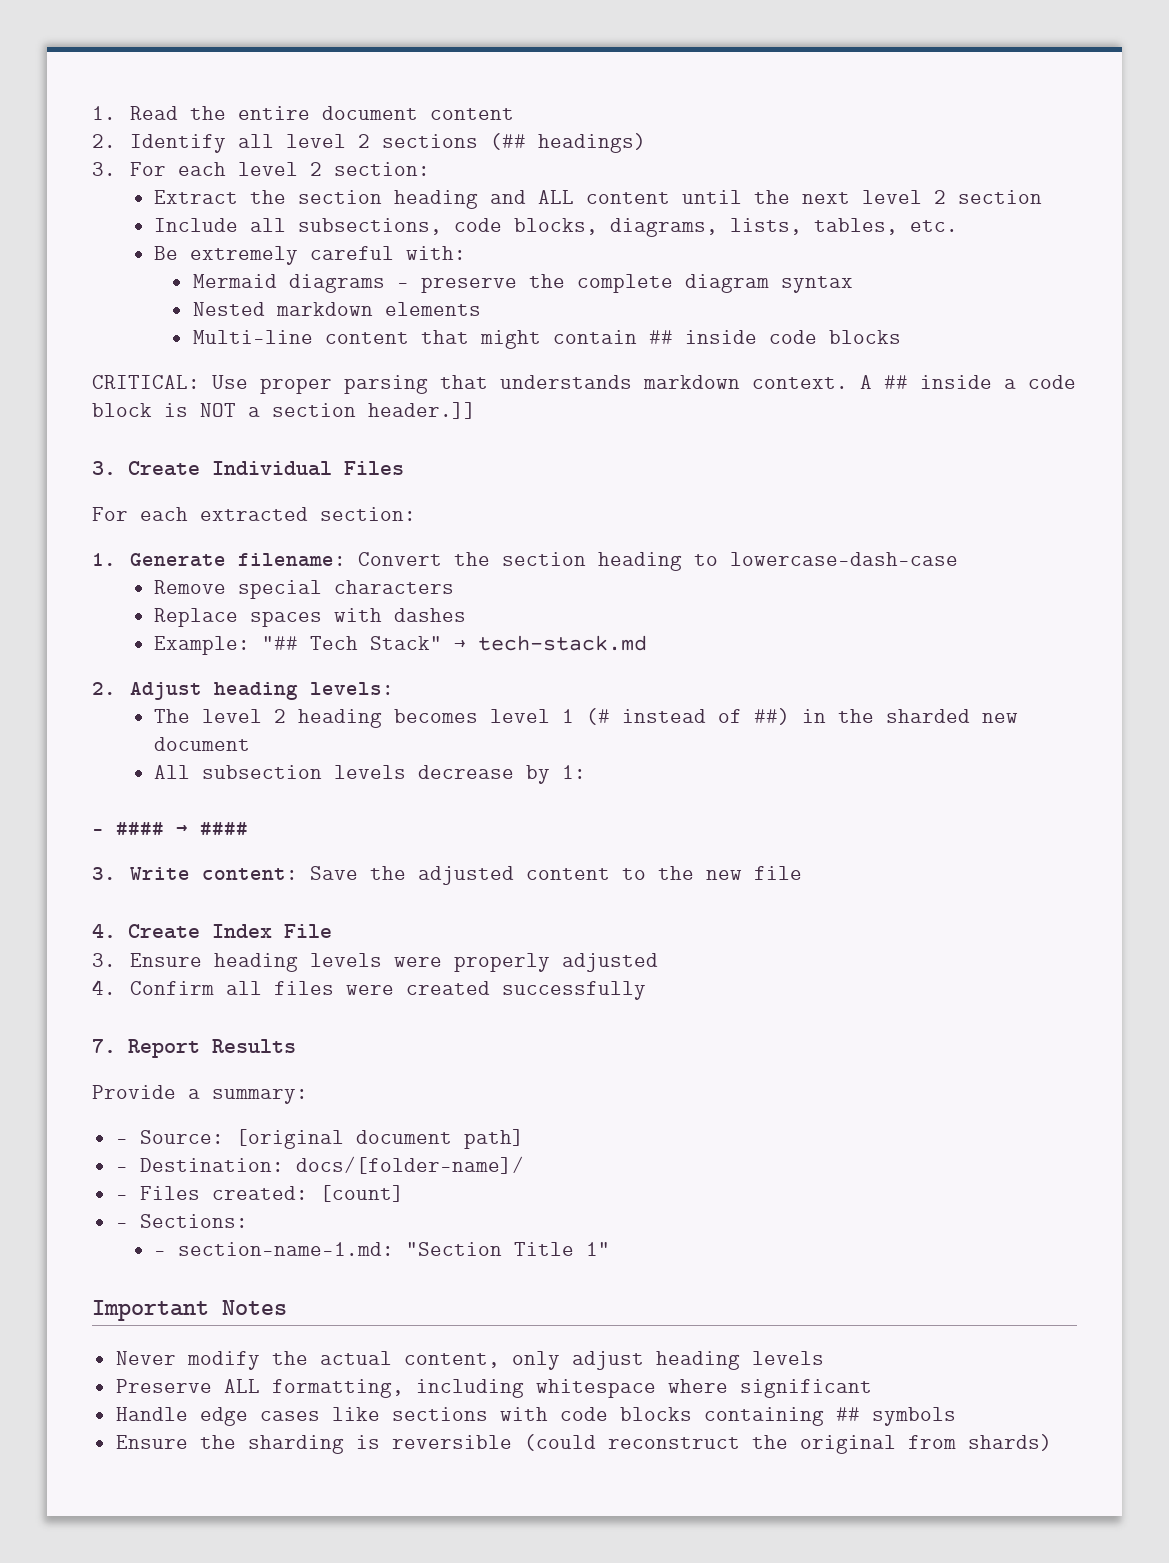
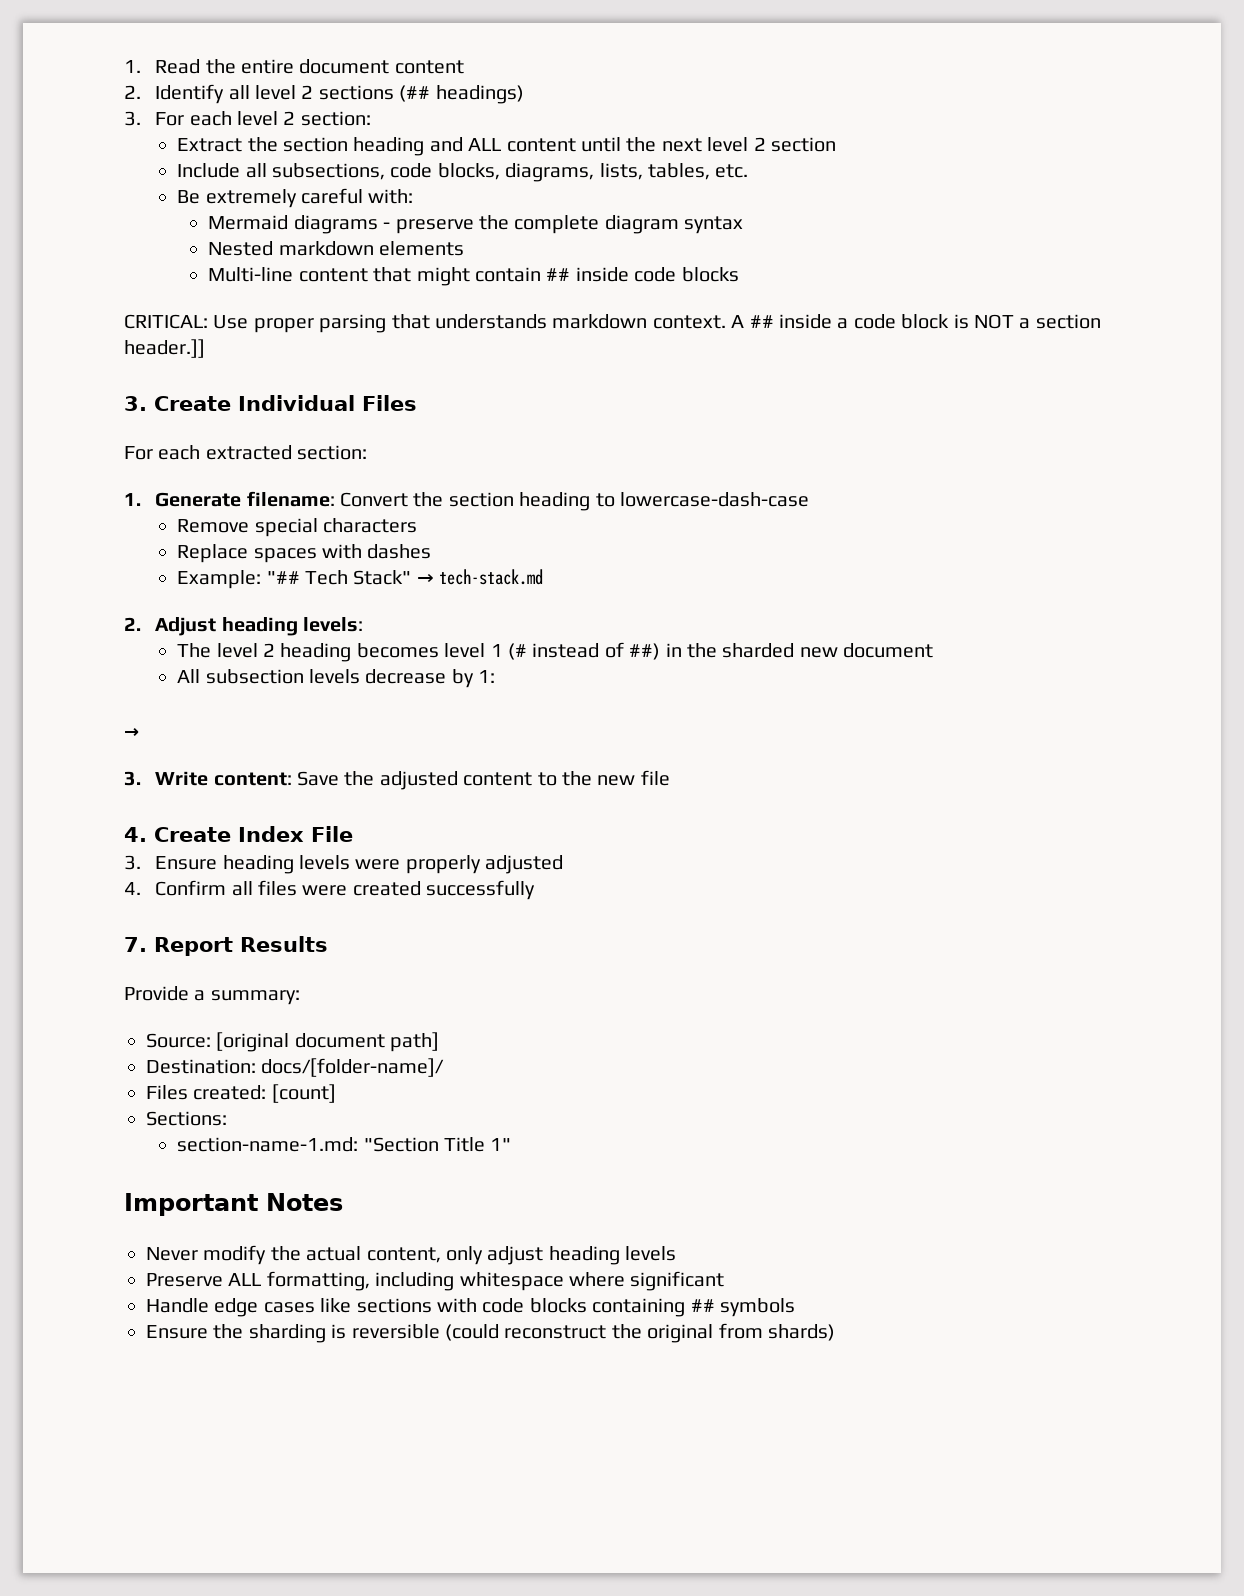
[92,822,248,835] - #### → #### -> [124,728,139,738] →
[115,1139,128,1144] - -> (300, 997) none
[115,1167,128,1172] - -> (440, 1042) none
[115,1195,128,1200] - -> (445, 1067) none
[115,1223,128,1228] - -> (336, 1093) none
[154,1251,167,1256] - -> (227, 1118) none

